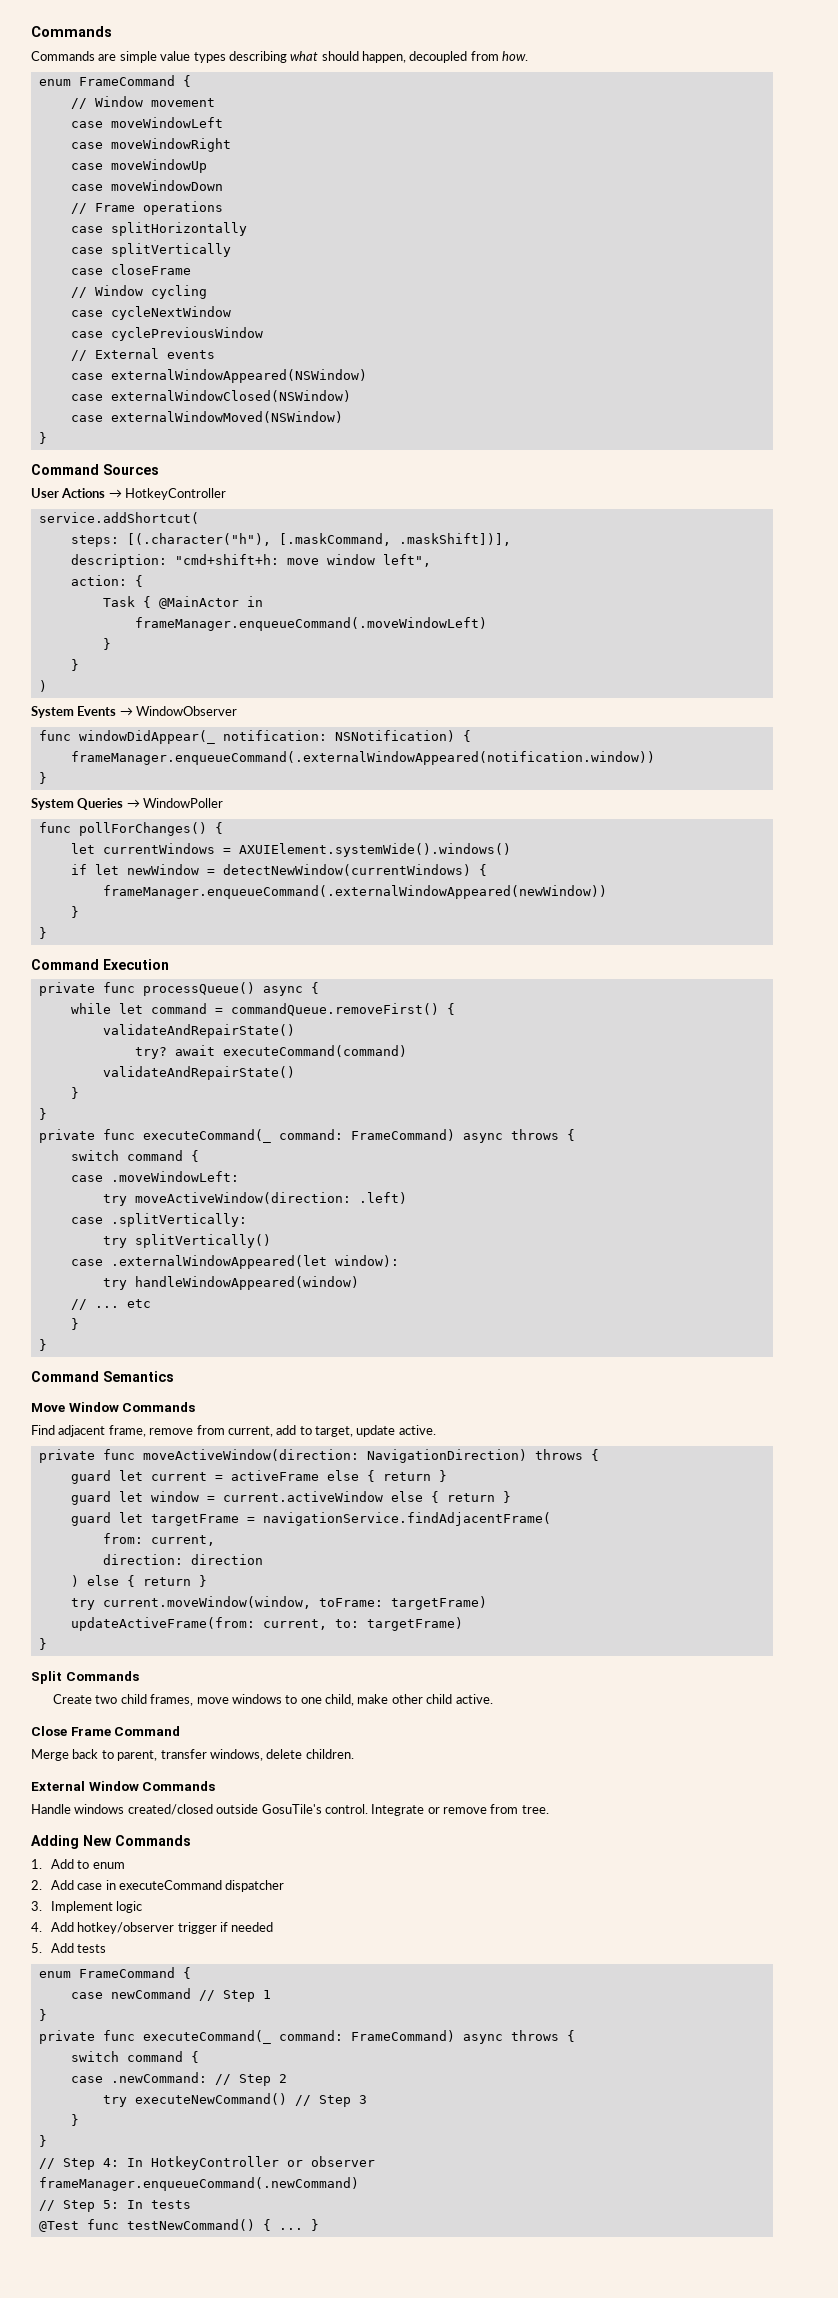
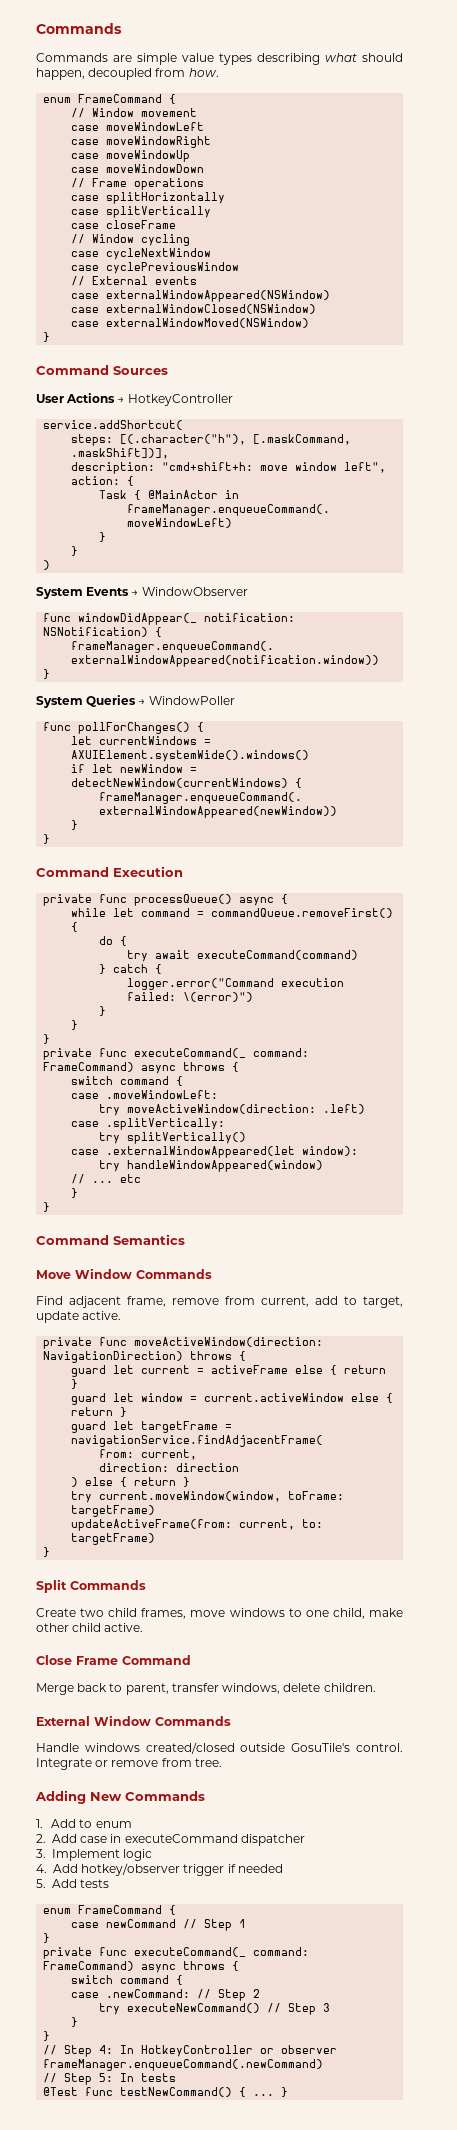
[102,1024,295,1038] [134,1047,167,1059] validateAndRepairState() // try? -> [99,936,128,946] [127,950,149,962] do { // try
[102,1066,295,1080] validateAndRepairState() -> [99,964,163,974] [127,978,345,990] [127,992,254,1002] [99,1006,107,1016] } catch { // logger.error("Command execution failed: \(error)") // }

